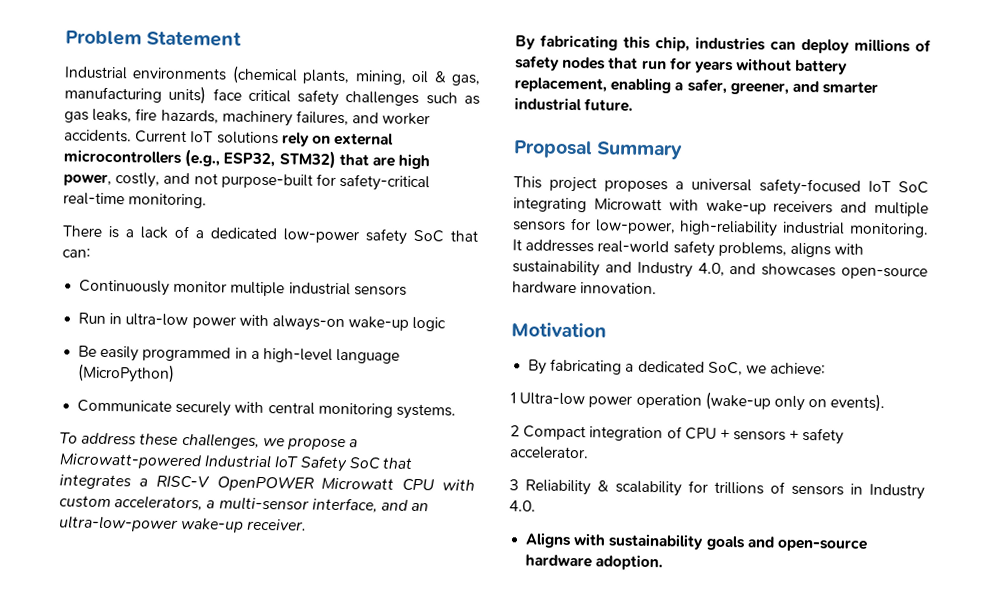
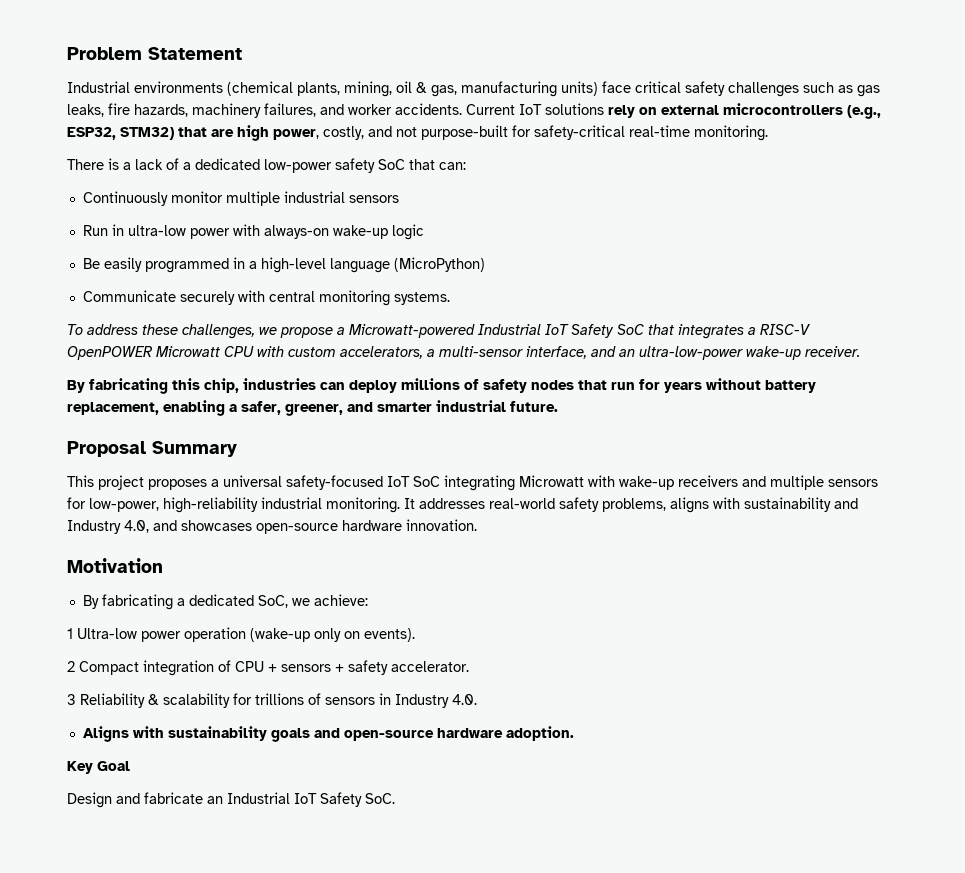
(664, 562) none -> [67,761,130,774] [67,792,395,808] // Key Goal // Design and fabricate an Industrial IoT Safety SoC.

